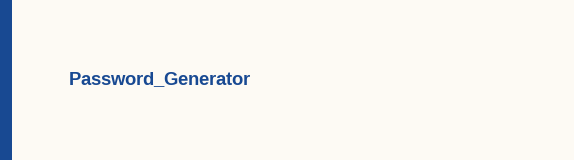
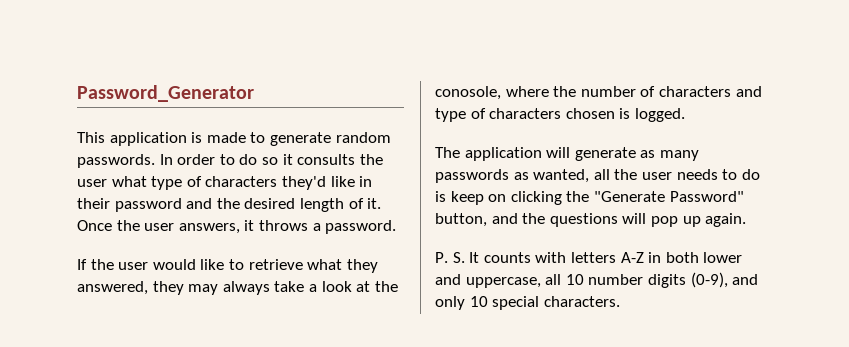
(250, 79) none -> [77,132,391,146] [77,154,383,168] [77,176,373,190] [77,198,382,212] [77,220,397,234] [77,259,378,273] [77,281,398,295] [435,86,762,100] [435,108,685,122] [435,147,699,161] [435,169,760,183] [435,191,744,205] [435,213,747,227] [435,252,743,263] [435,272,759,288] [435,296,620,310] // This application is made to generate random passwords. In order to do so it consults the user what type of characters they'd like in their password and the desired length of it. Once the user answers, it throws a password. // If the user would like to retrieve what they answered, they may always take a look at the conosole, where the number of characters and type of characters chosen is logged. // The application will generate as many passwords as wanted, all the user needs to do is keep on clicking the "Generate Password" button, and the questions will pop up again. // P. S. It counts with letters A-Z in both lower and uppercase, all 10 number digits (0-9), and only 10 special characters.

